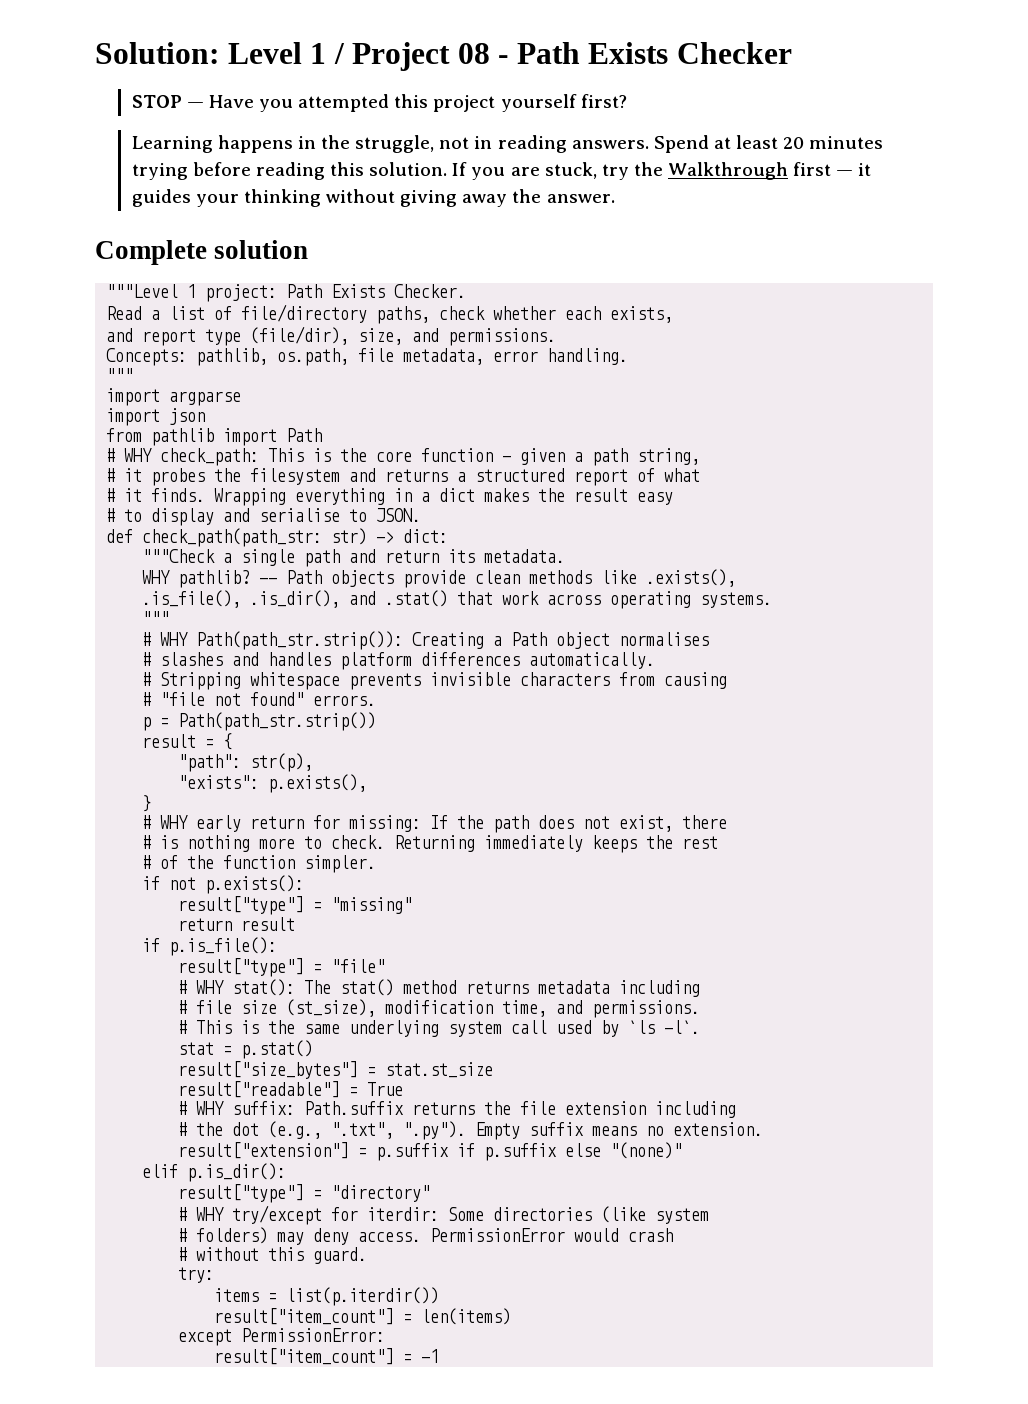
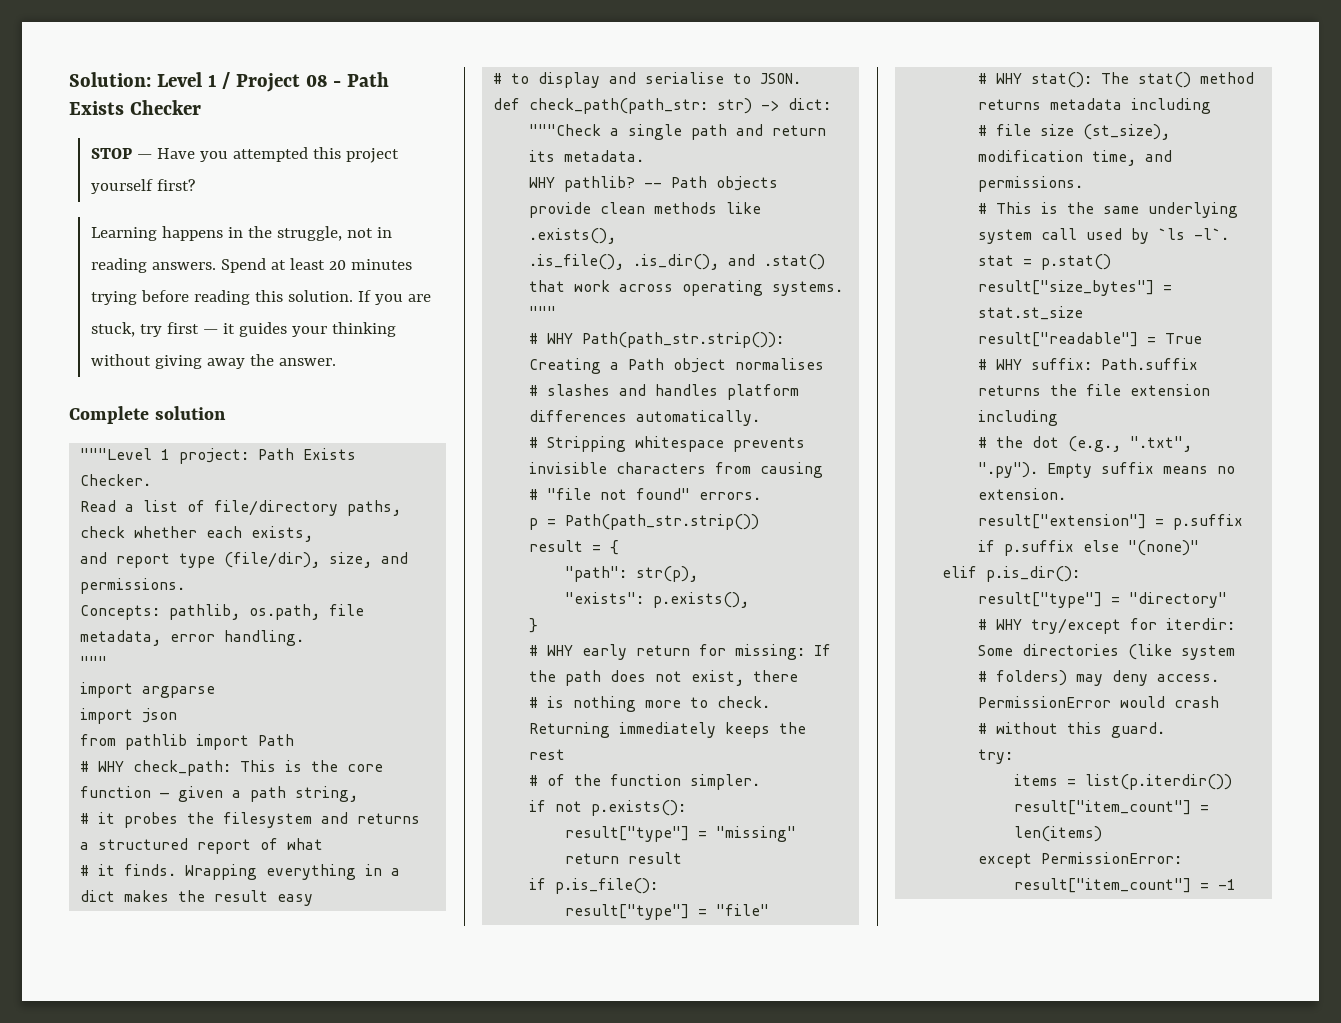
[633,162,789,180] the Walkthrough -> (162, 330) none

